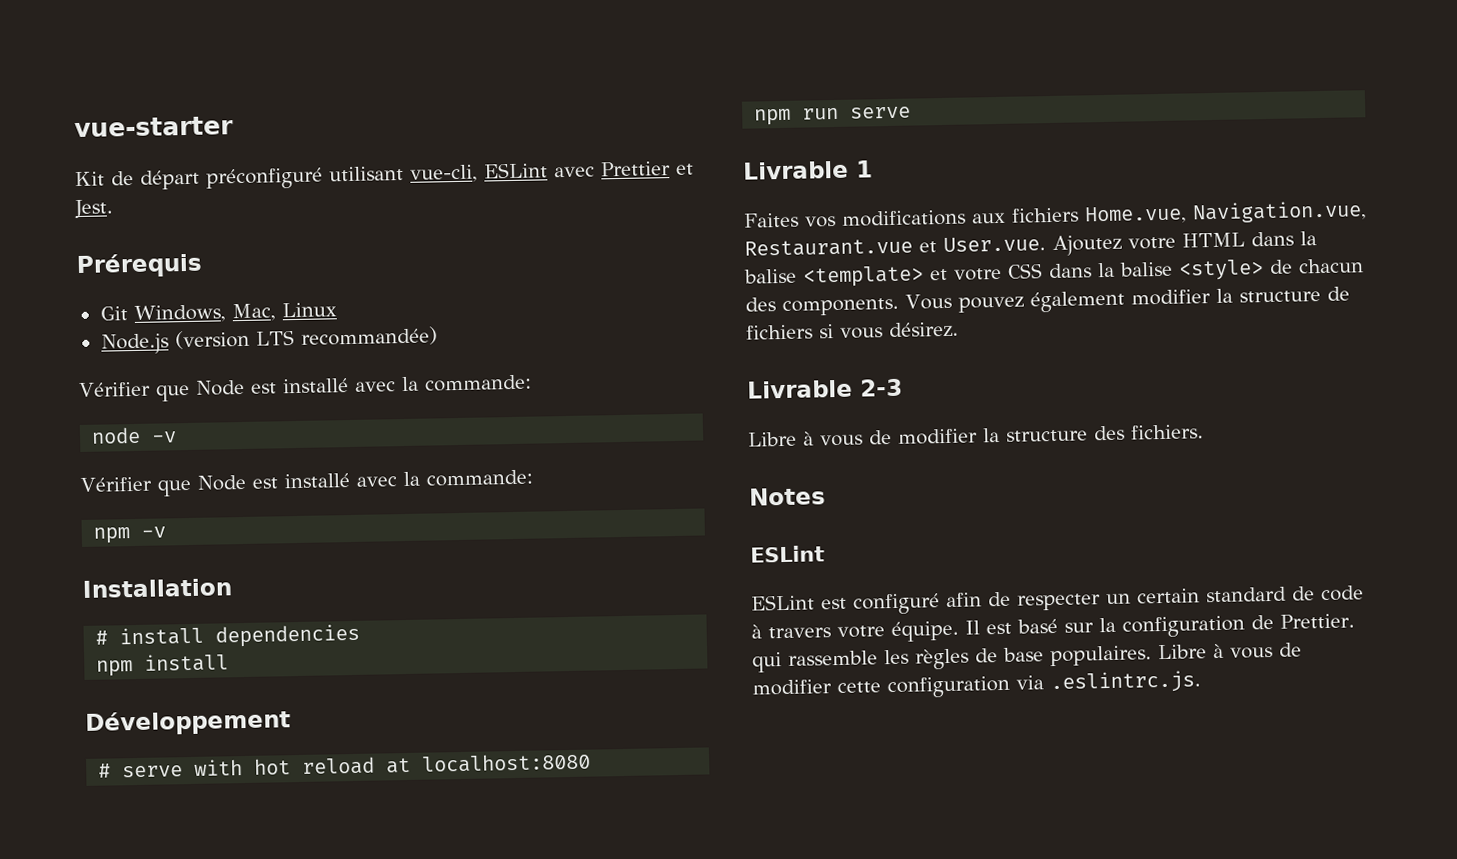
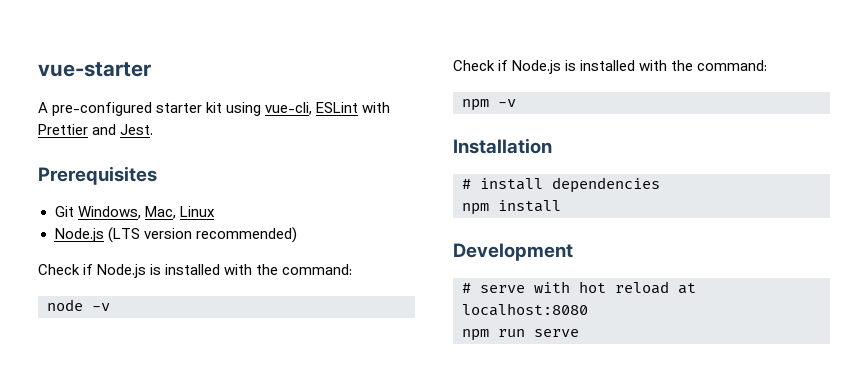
[75,161,694,190] Kit de départ préconfiguré utilisant vue-cli, ESLint avec Prettier et -> [38,102,391,116] [38,124,117,135] A pre-configured starter kit using vue-cli, ESLint with Prettier and
[76,252,203,279] Prérequis -> [38,166,157,185] Prerequisites
[174,326,438,350] [79,374,532,402] [91,426,178,444] [80,469,533,497] (version LTS recommandée) // Vérifier que Node est installé avec la commande: // node -v // Vérifier que Node est installé avec la commande: -> [107,227,297,243] [38,264,353,278] [47,299,110,311] [453,60,768,74] (LTS version recommended) // Check if Node.js is installed with the command: // node -v // Check if Node.js is installed with the command:
[85,709,291,736] Développement -> [453,243,573,261] Development
[743,160,873,180] [744,200,1367,228] [744,231,1317,257] [744,258,1364,288] [745,286,1350,316] [746,321,959,340] [747,378,903,399] [748,424,1204,447] [749,487,826,506] [750,545,825,563] [751,585,1364,615] [751,613,1355,643] [752,642,1302,673] [752,670,1201,699] // Livrable 1 // Faites vos modifications aux fichiers Home.vue, Navigation.vue, Restaurant.vue et User.vue. Ajoutez votre HTML dans la balise <template> et votre CSS dans la balise <style> de chacun des components. Vous pouvez également modifier la structure de fichiers si vous désirez. // Livrable 2-3 // Libre à vous de modifier la structure des fichiers. // Notes // ESLint // ESLint est configuré afin de respecter un certain standard de code à travers votre équipe. Il est basé sur la configuration de Prettier. qui rassemble les règles de base populaires. Libre à vous de modifier cette configuration via .eslintrc.js. -> (579, 333) none

